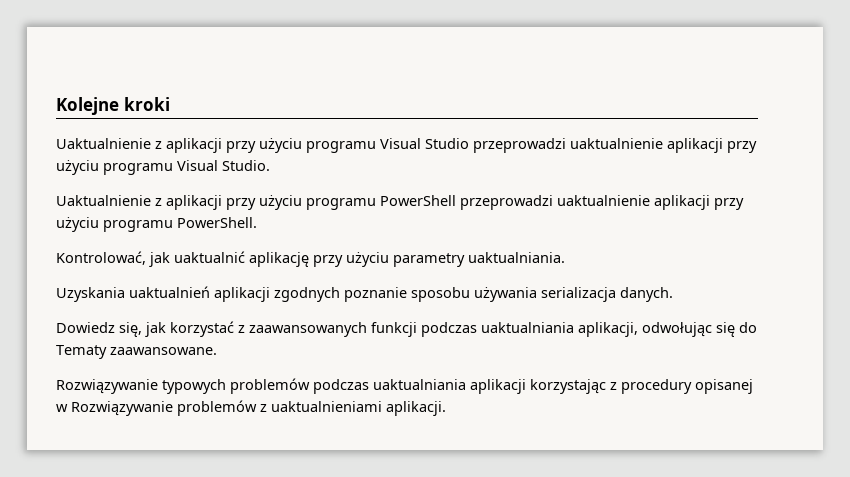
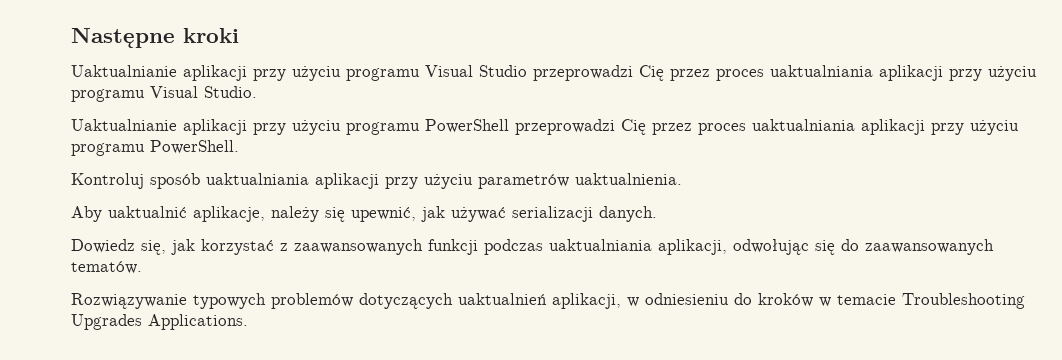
[56,97,119,115] Kolejne -> [71,28,175,48] Następne
[56,138,162,149] Uaktualnienie z -> [71,65,177,77] Uaktualnianie
[570,138,663,149] uaktualnienie -> [639,65,873,81] Cię przez proces uaktualniania
[56,195,162,206] Uaktualnienie z -> [71,119,177,131] Uaktualnianie
[557,195,650,206] uaktualnienie -> [621,119,855,135] Cię przez proces uaktualniania
[56,251,565,267] [56,286,616,302] Kontrolować, jak uaktualnić aplikację przy użyciu parametry uaktualniania. // Uzyskania uaktualnień aplikacji zgodnych poznanie sposobu używania serializacja -> [71,173,682,189] [71,206,593,222] Kontroluj sposób uaktualniania aplikacji przy użyciu parametrów uaktualnienia. // Aby uaktualnić aplikacje, należy się upewnić, jak używać serializacji
[56,345,217,359] Tematy zaawansowane. -> [865,239,994,255] [71,261,142,274] zaawansowanych tematów.
[313,379,753,394] [56,400,446,416] podczas uaktualniania aplikacji korzystając z procedury opisanej w Rozwiązywanie problemów z uaktualnieniami aplikacji. -> [359,293,1025,309] [71,314,248,330] dotyczących uaktualnień aplikacji, w odniesieniu do kroków w temacie Troubleshooting Upgrades Applications.

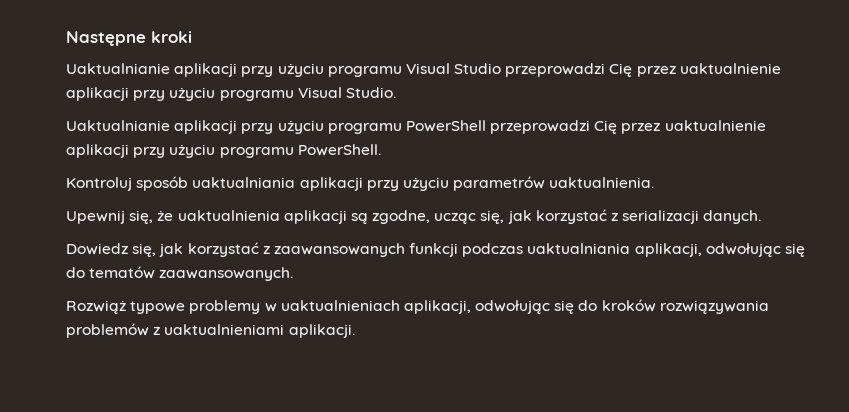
[716,65,873,81] proces uaktualniania -> [679,63,781,74] uaktualnienie
[698,119,855,135] proces uaktualniania -> [664,120,766,131] uaktualnienie
[71,206,506,222] Aby uaktualnić aplikacje, należy się upewnić, jak używać -> [66,209,619,224] Upewnij się, że uaktualnienia aplikacji są zgodne, ucząc się, jak korzystać z
[865,239,994,255] [71,261,142,274] [71,293,1025,309] [71,314,248,330] zaawansowanych tematów. // Rozwiązywanie typowych problemów dotyczących uaktualnień aplikacji, w odniesieniu do kroków w temacie Troubleshooting Upgrades Applications. -> [89,266,294,281] [66,299,769,314] [66,323,355,338] tematów zaawansowanych. // Rozwiąż typowe problemy w uaktualnieniach aplikacji, odwołując się do kroków rozwiązywania problemów z uaktualnieniami aplikacji.

